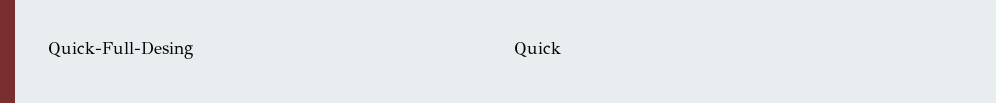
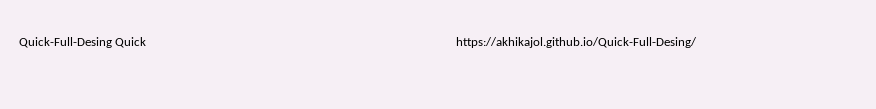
[514,42,561,57] // Quick -> [115,37,147,48] [456,37,697,48] Quick // https://akhikajol.github.io/Quick-Full-Desing/

